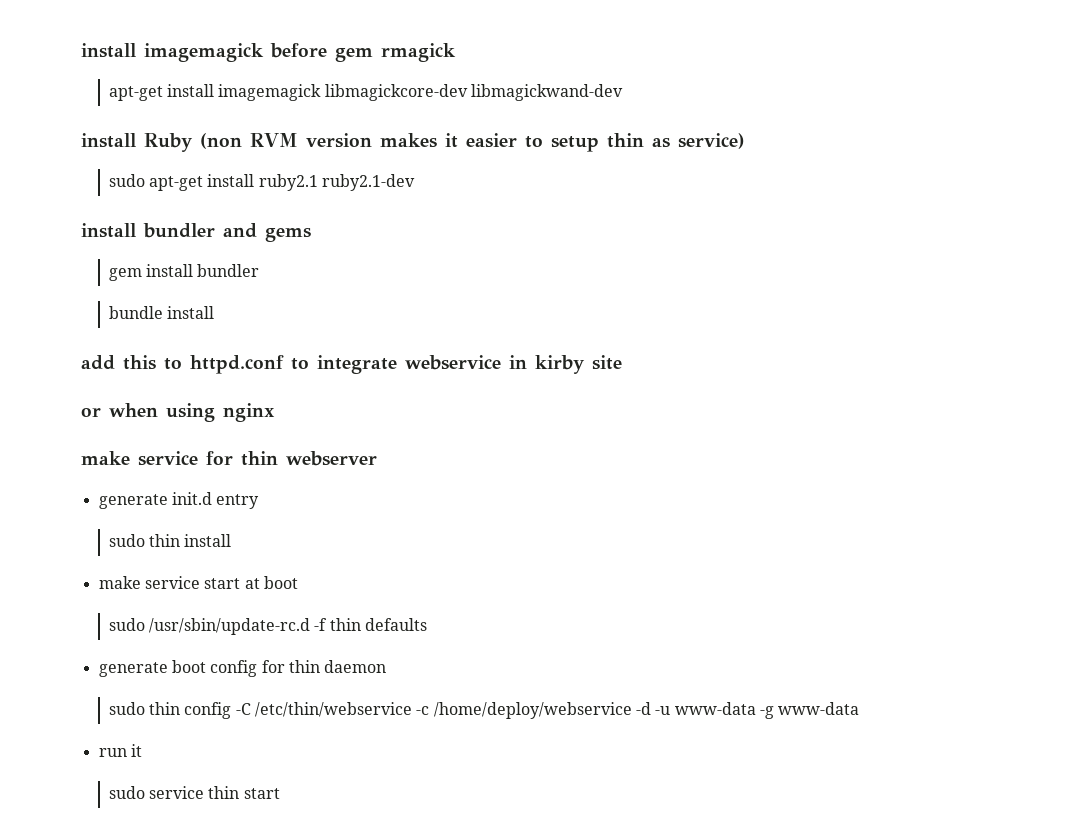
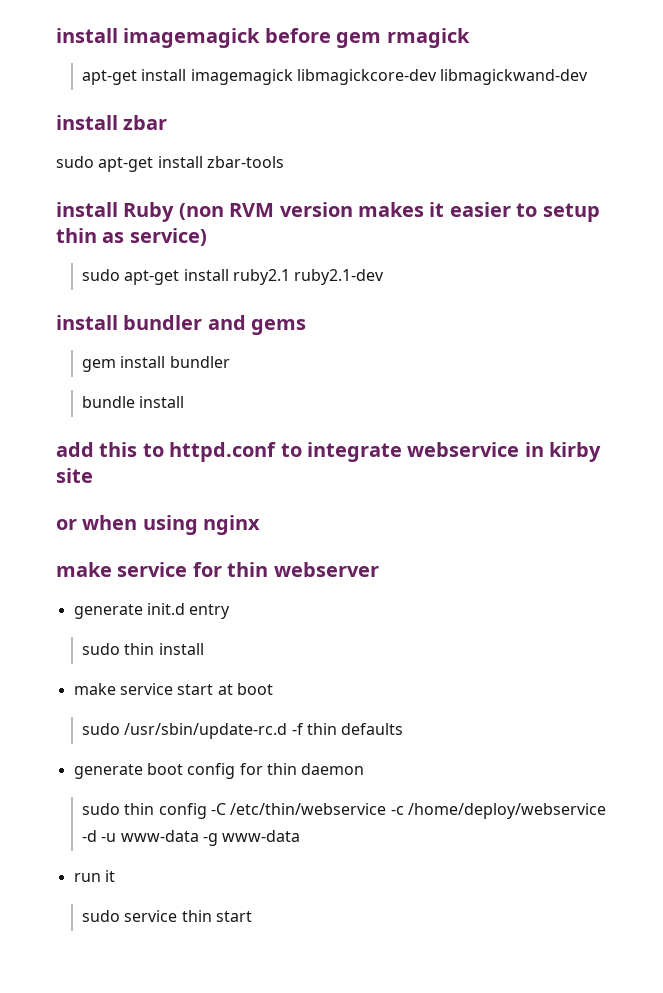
(624, 92) none -> [56,115,168,130] [56,156,284,172] // install zbar // sudo apt-get install zbar-tools

